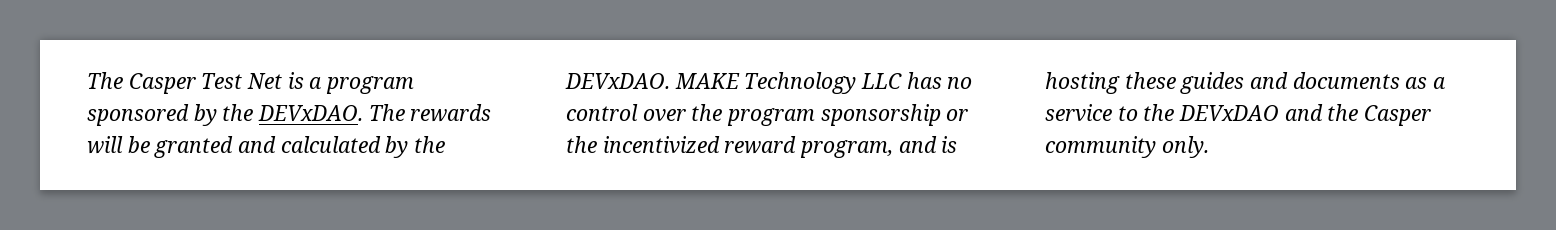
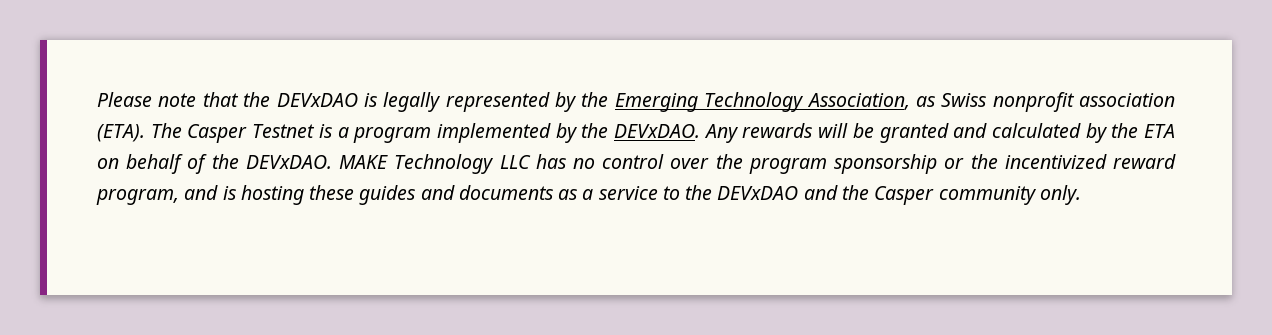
[87,72,283,94] The Casper Test Net -> [97,92,1175,112] [97,123,316,143] Please note that the DEVxDAO is legally represented by the Emerging Technology Association, as Swiss nonprofit association (ETA). The Casper Testnet
[87,104,405,126] sponsored by the DEVxDAO. The -> [436,123,739,143] implemented by the DEVxDAO. Any
(446, 144) none -> [1144,124,1176,138] [97,154,239,174] ETA on behalf of the

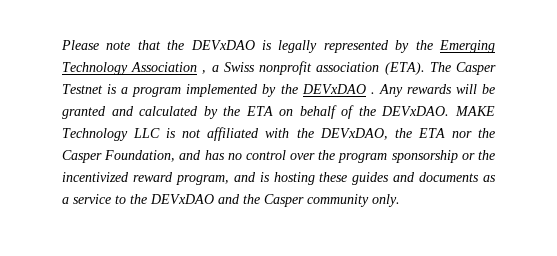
[806,93,936,110] Association, as -> [131,62,219,74] Association , a
[614,124,700,138] DEVxDAO. -> [301,84,375,94] DEVxDAO .
(531, 162) none -> [166,127,495,141] [62,150,202,163] is not affiliated with the DEVxDAO, the ETA nor the Casper Foundation, and

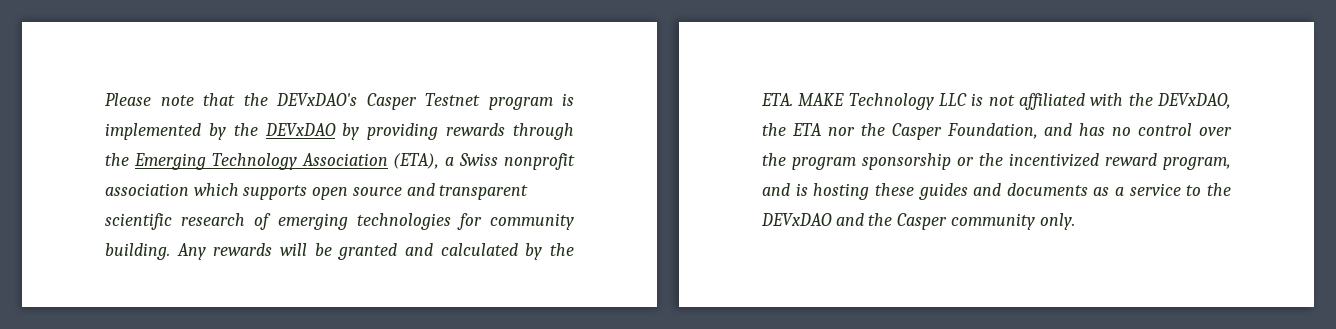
[190,40,410,53] DEVxDAO is legally represented by -> [276,93,574,110] [105,123,574,140] DEVxDAO's Casper Testnet program is implemented by the DEVxDAO by providing rewards through
[202,70,207,74] , -> [393,153,440,169] (ETA),
[384,62,497,75] [62,84,375,97] (ETA). The Casper Testnet is a program implemented by the DEVxDAO . -> [193,183,529,200] [105,213,575,230] [105,243,170,260] which supports open source and transparent scientific research of emerging technologies for community building.
[245,105,450,119] ETA on behalf of the DEVxDAO. -> [761,93,793,106] ETA.

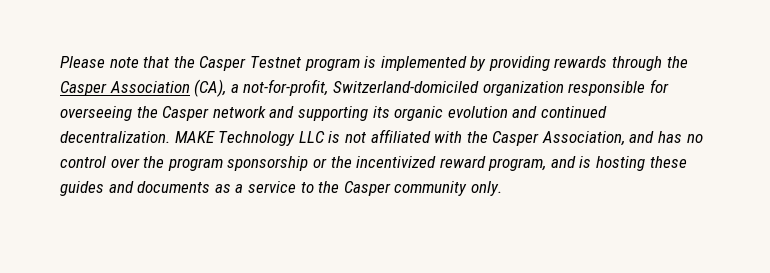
[276,93,357,106] DEVxDAO's -> (195, 62) none
[233,123,360,140] the DEVxDAO by -> (487, 63) none
[133,153,575,170] [105,183,529,200] [105,213,575,230] [105,243,574,260] [761,93,793,106] Emerging Technology Association (ETA), a Swiss nonprofit association which supports open source and transparent scientific research of emerging technologies for community building. Any rewards will be granted and calculated by the ETA. -> [60,79,669,97] [60,106,607,121] [60,131,170,143] Casper Association (CA), a not-for-profit, Switzerland-domiciled organization responsible for overseeing the Casper network and supporting its organic evolution and continued decentralization.
[1157,93,1231,109] [762,123,1038,140] DEVxDAO, the ETA nor the Casper Foundation, -> [492,131,625,146] Casper Association,
[761,213,893,226] DEVxDAO and the -> (340, 187) none

